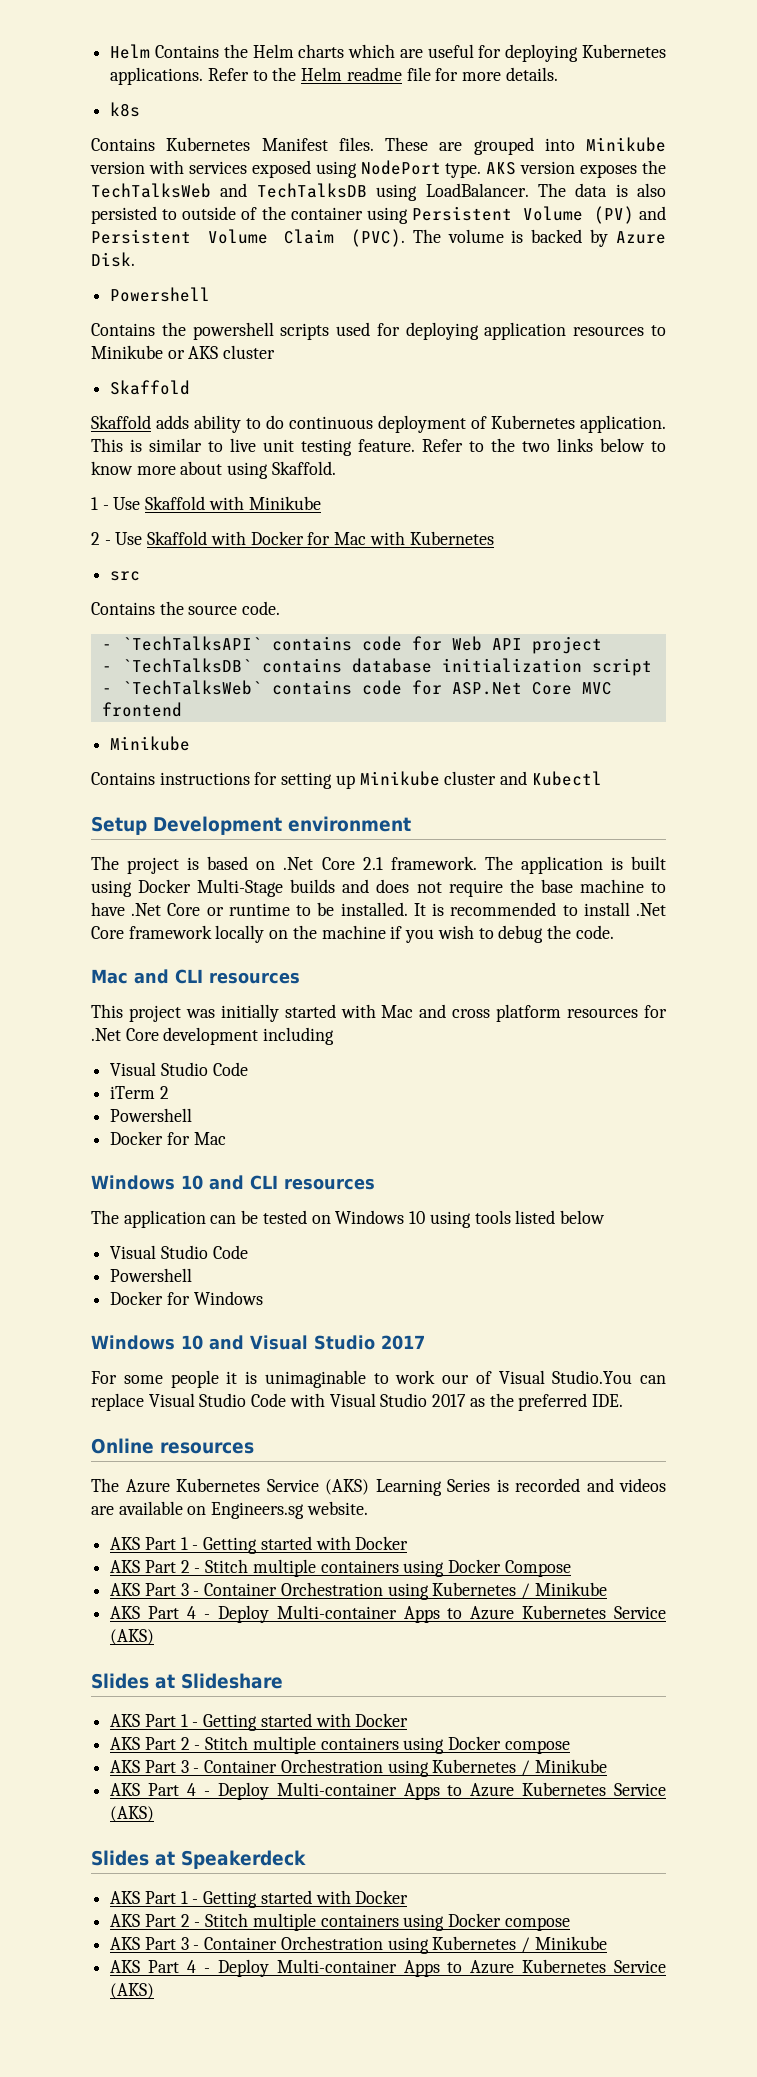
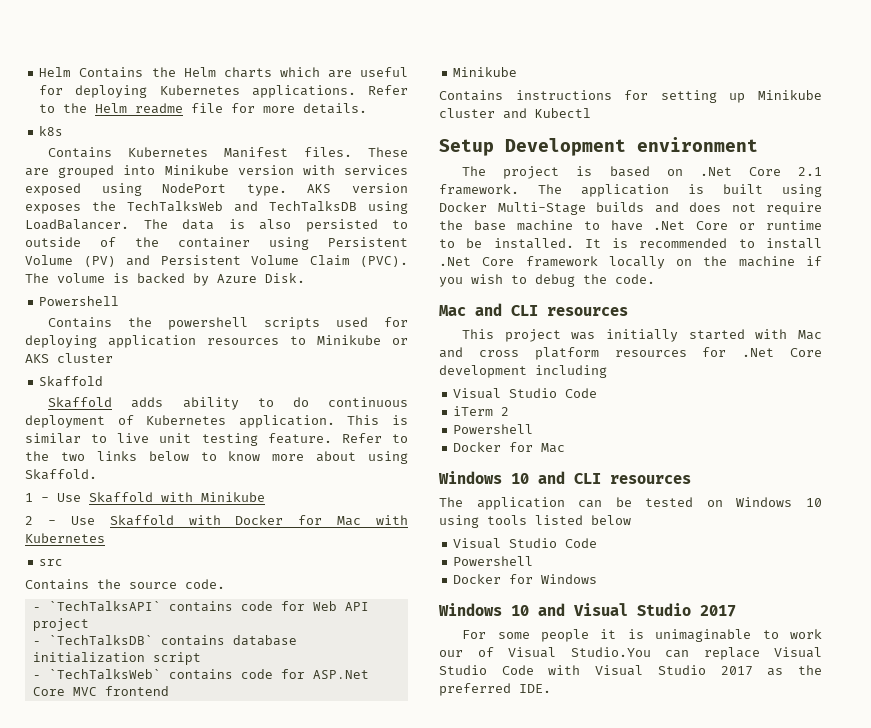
[91,1438,254,1454] [91,1478,666,1496] [91,1501,368,1519] [110,1536,409,1554] [110,1559,571,1577] [110,1582,607,1600] [110,1605,666,1623] [110,1629,155,1645] [91,1673,283,1689] [110,1713,409,1731] [110,1736,570,1754] [110,1759,607,1777] [110,1782,666,1800] [110,1806,155,1822] [91,1850,306,1869] [110,1890,409,1908] [110,1913,570,1931] [110,1936,607,1954] [110,1959,666,1977] [110,1983,155,1999] // Online resources // The Azure Kubernetes Service (AKS) Learning Series is recorded and videos are available on Engineers.sg website. // AKS Part 1 - Getting started with Docker // AKS Part 2 - Stitch multiple containers using Docker Compose // AKS Part 3 - Container Orchestration using Kubernetes / Minikube // AKS Part 4 - Deploy Multi-container Apps to Azure Kubernetes Service (AKS) // Slides at Slideshare // AKS Part 1 - Getting started with Docker // AKS Part 2 - Stitch multiple containers using Docker compose // AKS Part 3 - Container Orchestration using Kubernetes / Minikube // AKS Part 4 - Deploy Multi-container Apps to Azure Kubernetes Service (AKS) // Slides at Speakerdeck // AKS Part 1 - Getting started with Docker // AKS Part 2 - Stitch multiple containers using Docker compose // AKS Part 3 - Container Orchestration using Kubernetes / Minikube // AKS Part 4 - Deploy Multi-container Apps to Azure Kubernetes Service (AKS) -> (551, 688) none

